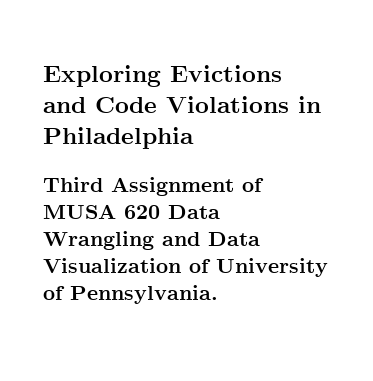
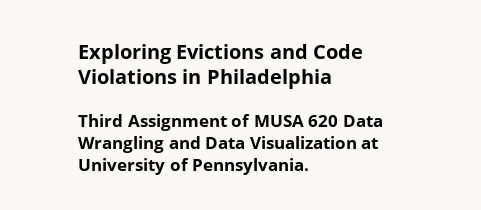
[189,259,211,273] of -> [361,138,379,149] at

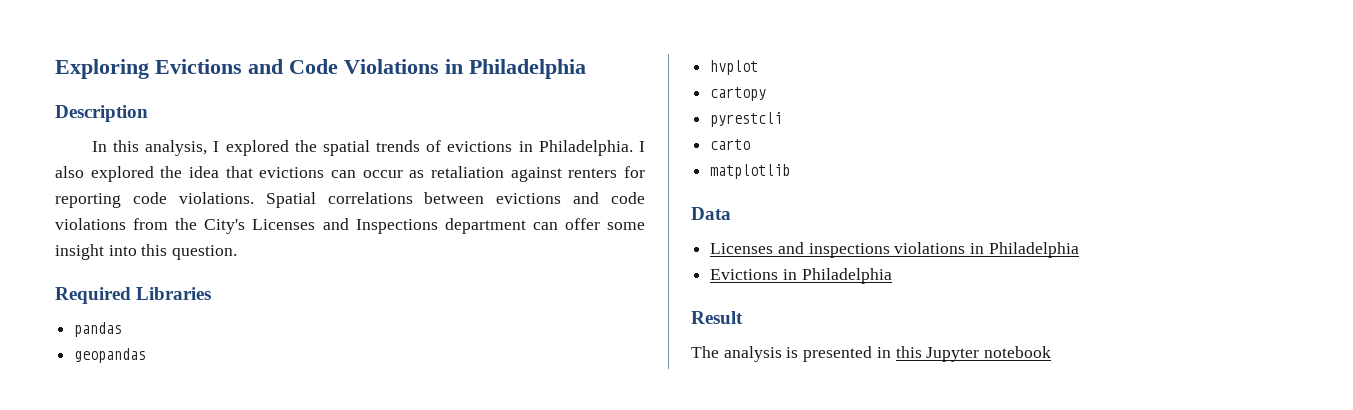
[78,114,383,131] [78,136,379,153] [78,158,310,175] Third Assignment of MUSA 620 Data Wrangling and Data Visualization at University of Pennsylvania. -> [55,105,148,122] [91,140,645,156] [55,166,645,182] [55,192,645,208] [55,218,646,234] [55,244,238,260] [55,287,212,304] [74,322,123,337] [74,348,147,363] [710,60,759,75] [710,87,767,101] [710,112,783,127] [710,139,751,150] [710,164,791,179] [691,207,731,220] [710,242,1079,258] [710,268,892,284] [691,311,743,324] [691,346,1052,362] Description // In this analysis, I explored the spatial trends of evictions in Philadelphia. I also explored the idea that evictions can occur as retaliation against renters for reporting code violations. Spatial correlations between evictions and code violations from the City's Licenses and Inspections department can offer some insight into this question. // Required Libraries // pandas // geopandas // hvplot // cartopy // pyrestcli // carto // matplotlib // Data // Licenses and inspections violations in Philadelphia // Evictions in Philadelphia // Result // The analysis is presented in this Jupyter notebook

